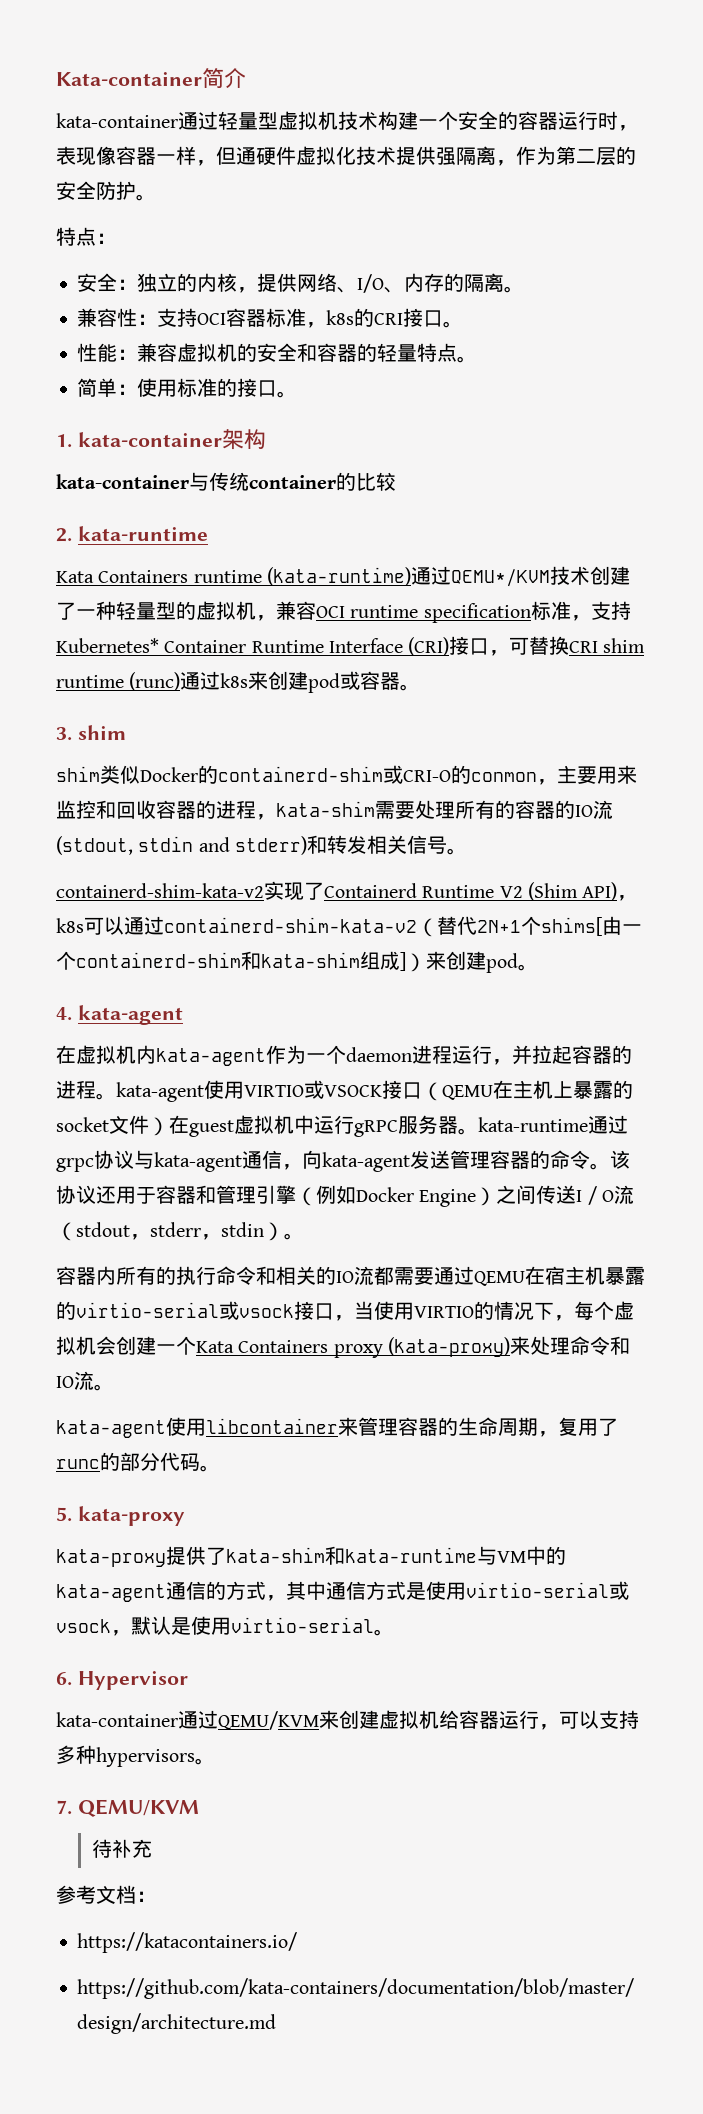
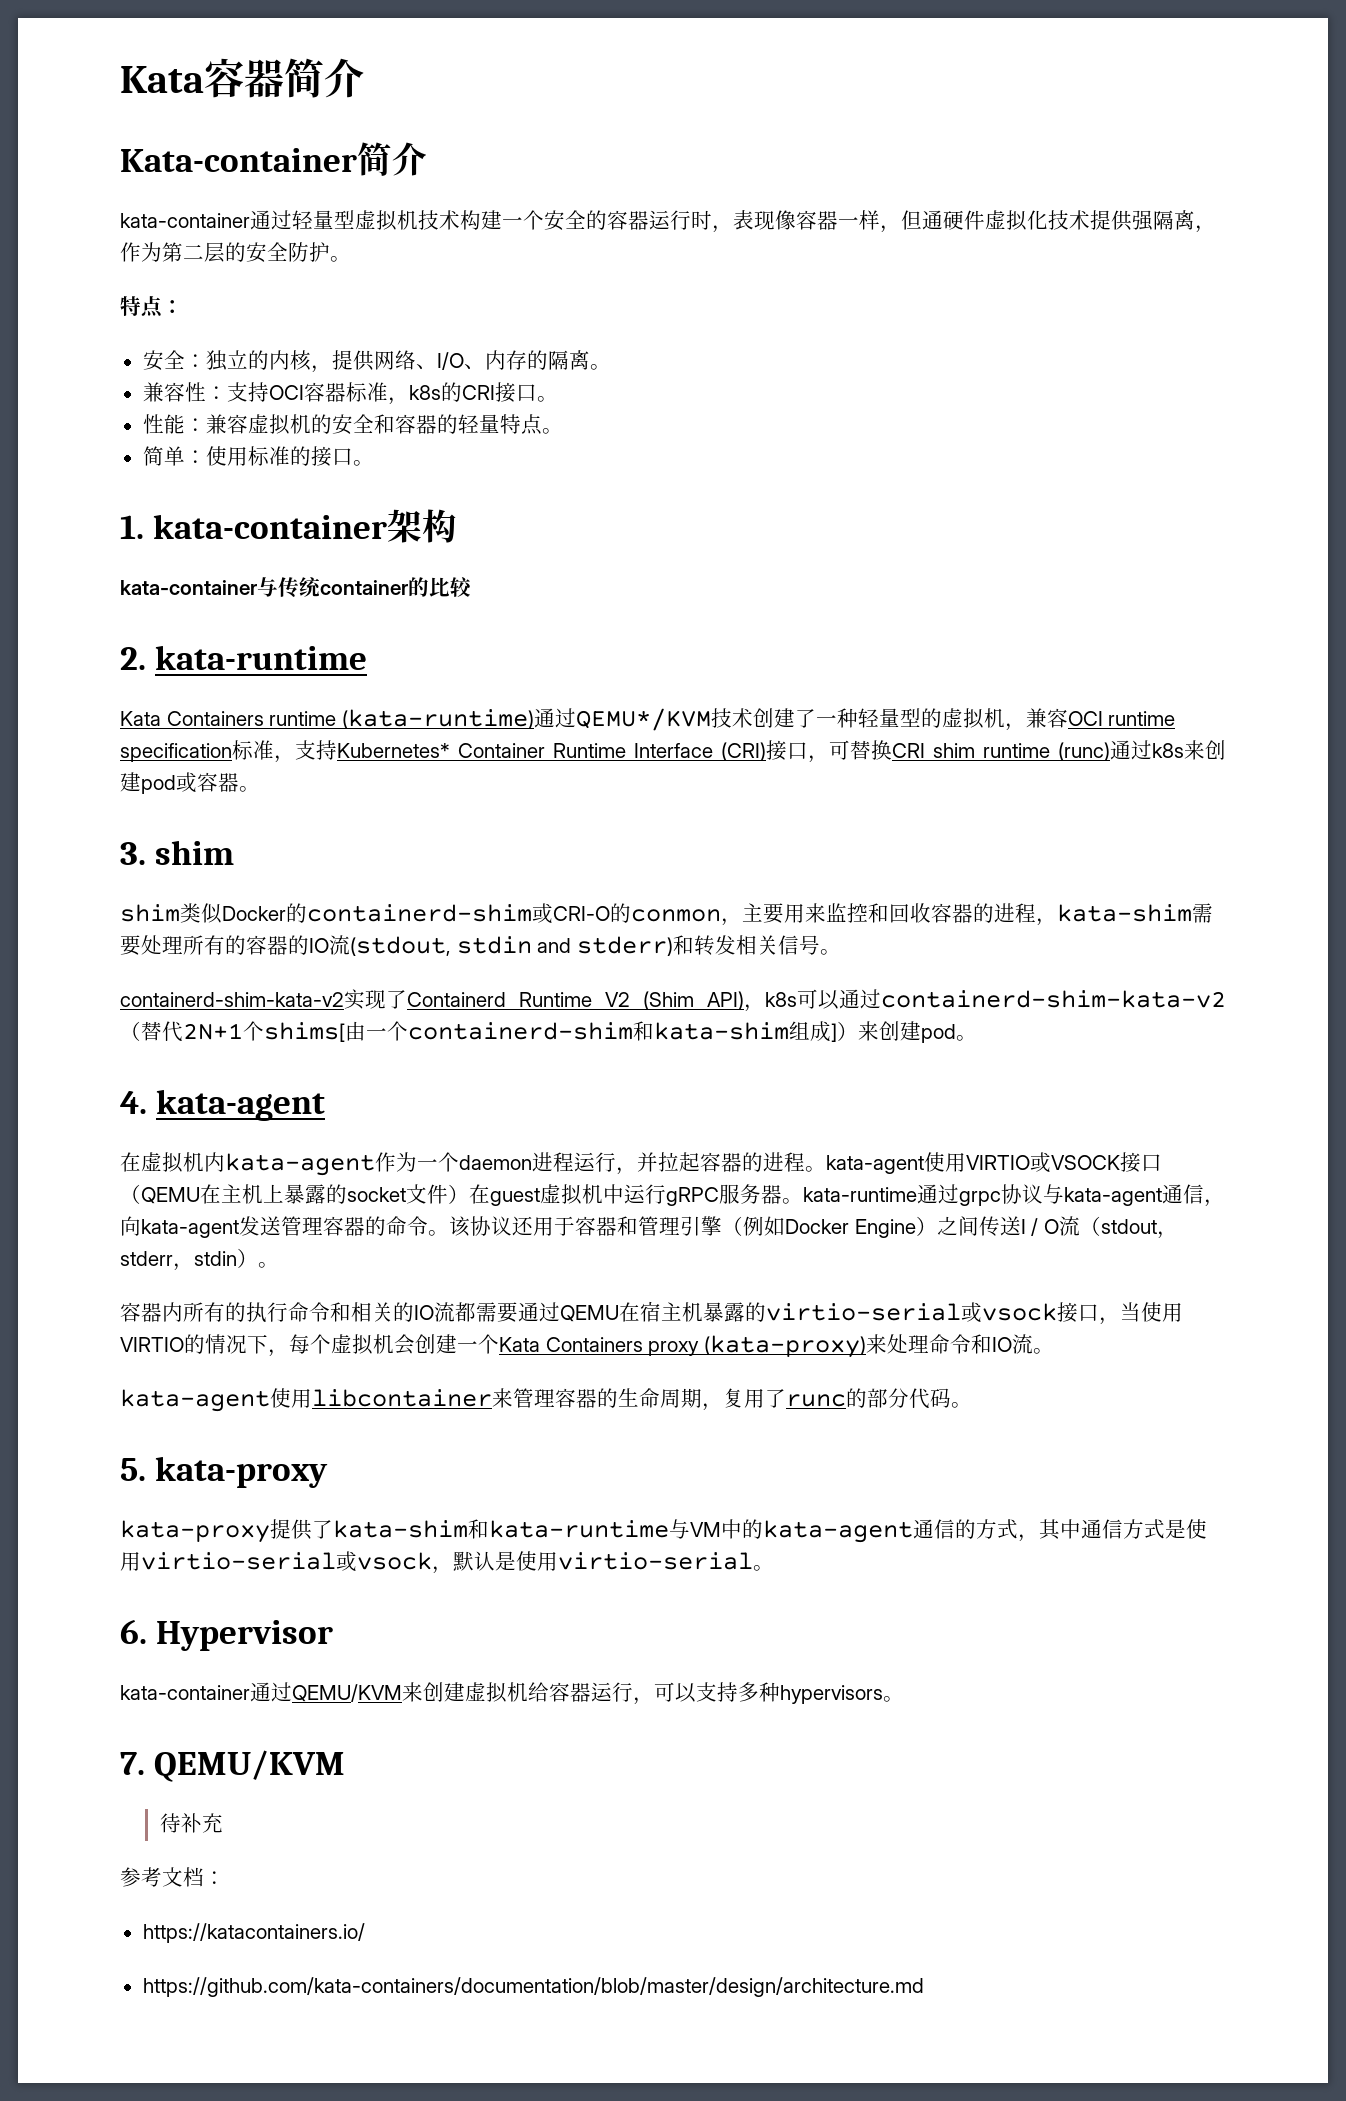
(56, 79) none -> [120,58,364,98] Kata容器简介 //

